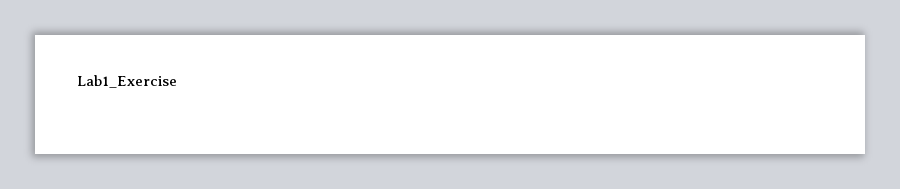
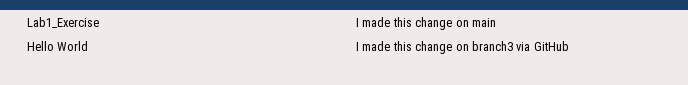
(177, 81) none -> [27,41,89,51] [356,17,496,30] [356,41,569,54] // Hello World // I made this change on main // I made this change on branch3 via GitHub

